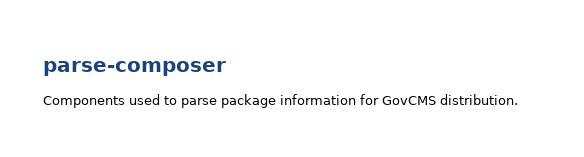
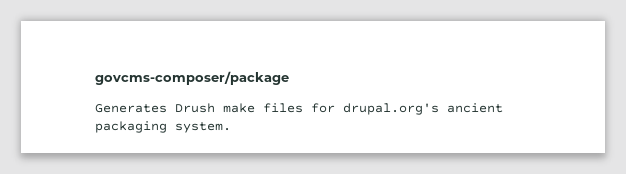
[43,61,226,76] [43,94,518,108] parse-composer // Components used to parse package information for GovCMS distribution. -> [95,71,289,85] [95,103,503,115] [95,121,231,133] govcms-composer/package // Generates Drush make files for drupal.org's ancient packaging system.

